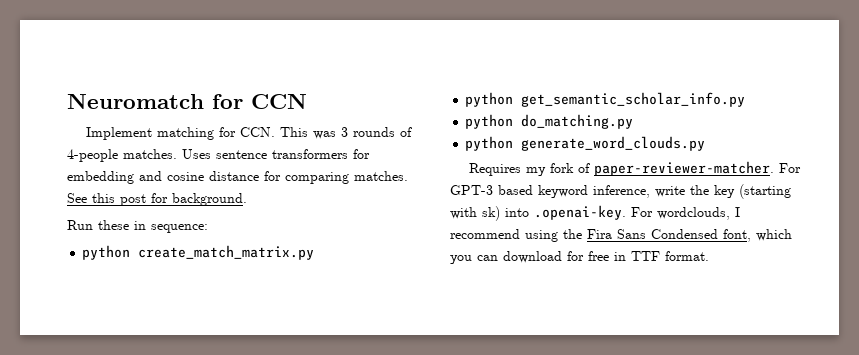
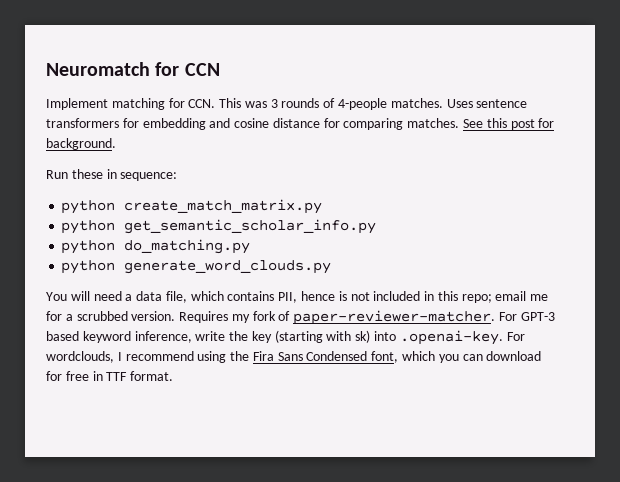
(706, 143) none -> [46,291,549,303] [46,311,176,321] You will need a data file, which contains PII, hence is not included in this repo; email me for a scrubbed version.

